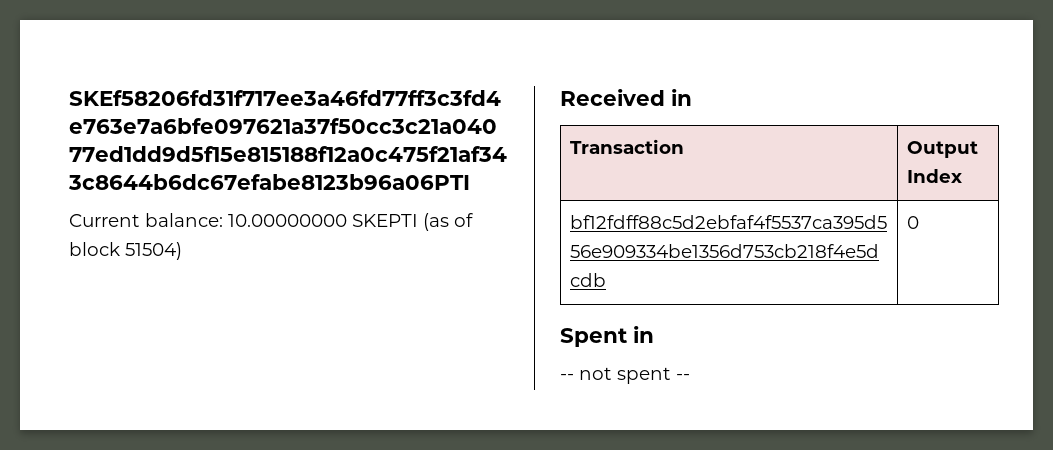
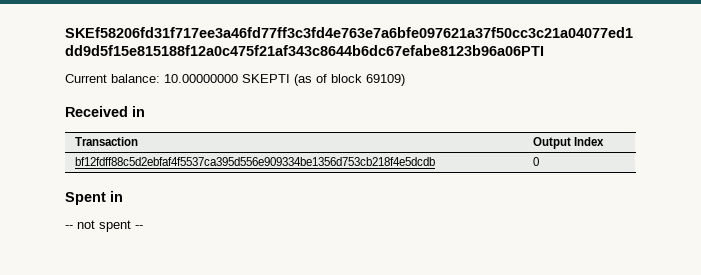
[125,242,182,260] 51504) -> [366,74,405,86] 69109)

